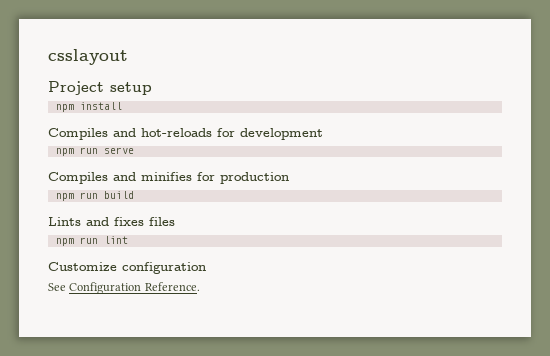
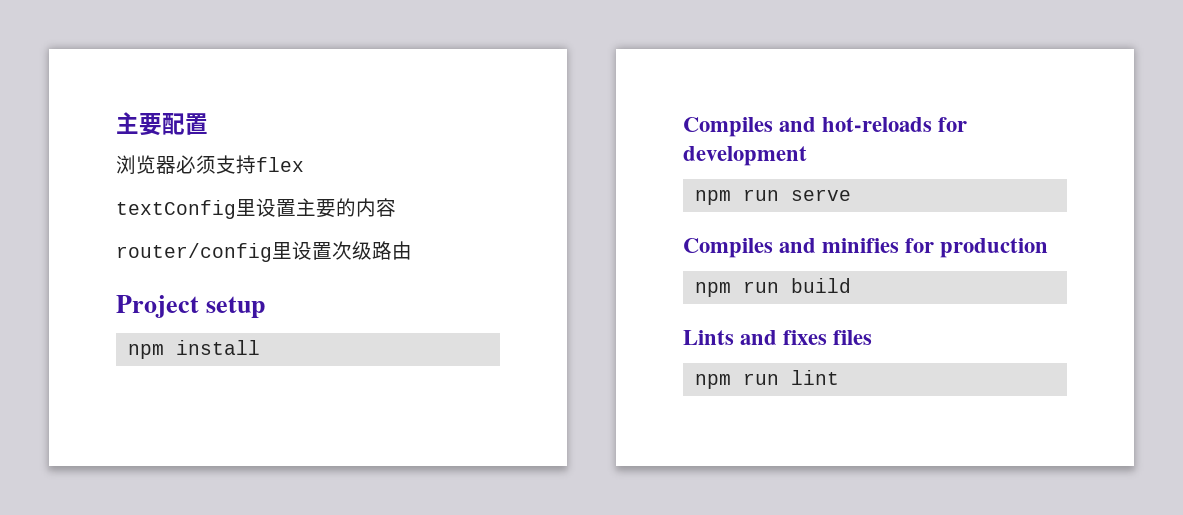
[48,49,128,65] csslayout -> [116,112,208,136] [116,155,304,174] [116,198,396,219] [116,241,412,262] 主要配置 // 浏览器必须支持flex // textConfig里设置主要的内容 // router/config里设置次级路由
[48,262,206,274] [48,282,200,294] // Customize configuration // See Configuration Reference. -> (839, 377) none

